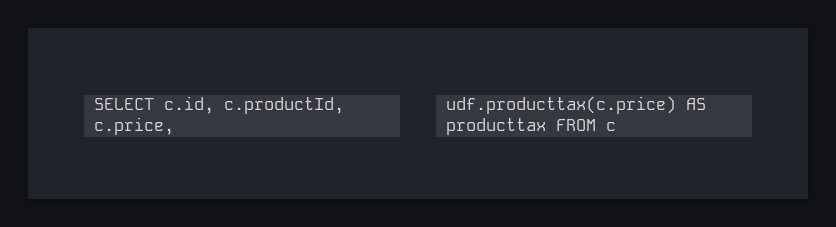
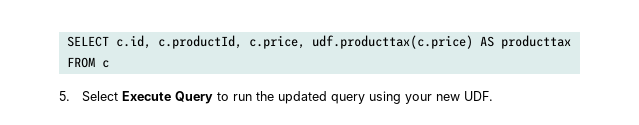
(616, 126) none -> [59,91,493,104] // 5. Select Execute Query to run the updated query using your new UDF.

